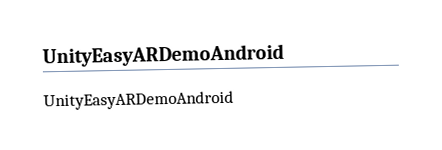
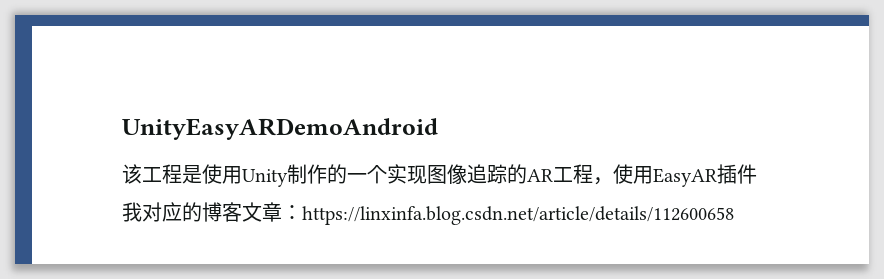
[43,90,234,111] UnityEasyARDemoAndroid -> [122,164,757,187] [122,202,734,225] 该工程是使用Unity制作的一个实现图像追踪的AR工程，使用EasyAR插件 // 我对应的博客文章：https://linxinfa.blog.csdn.net/article/details/112600658

